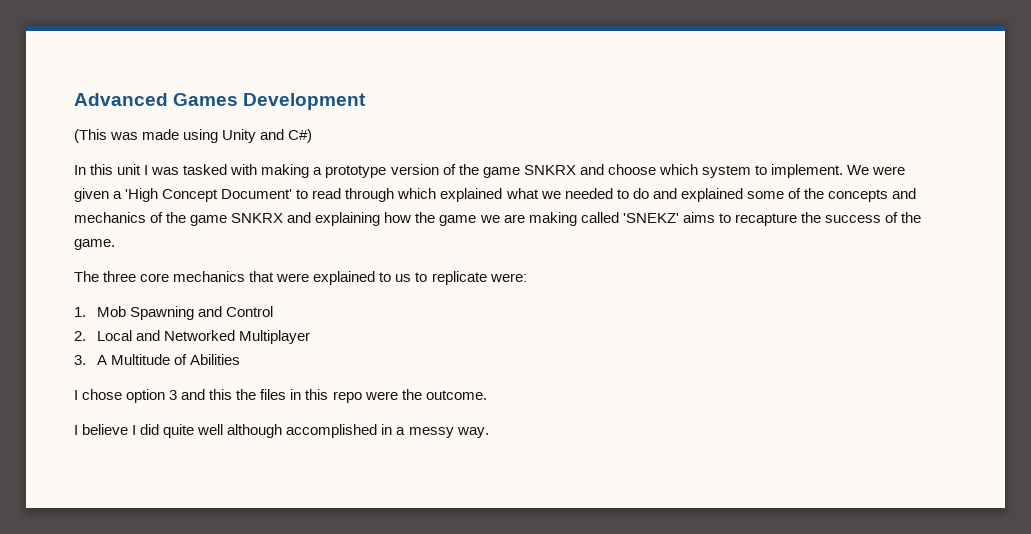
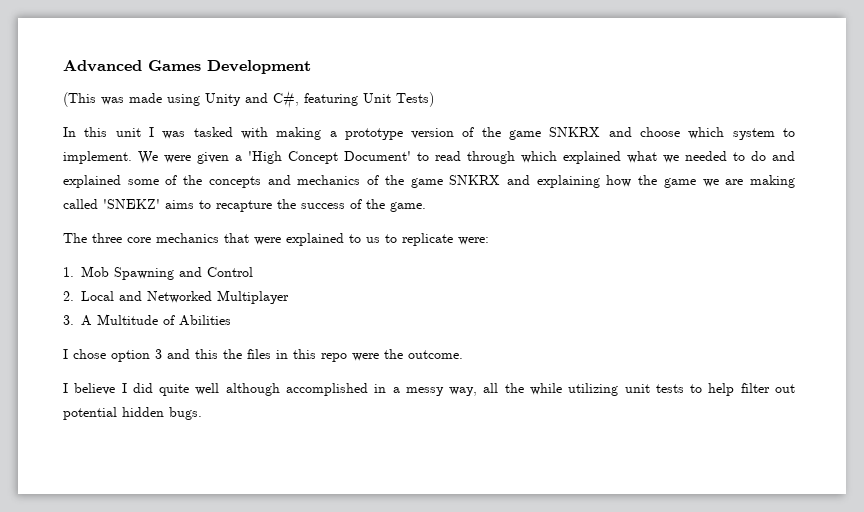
[288,129,313,143] C#) -> [273,91,434,109] C#, featuring Unit Tests)
[456,427,489,438] way. -> [449,383,796,396] [63,407,202,420] way, all the while utilizing unit tests to help filter out potential hidden bugs.

